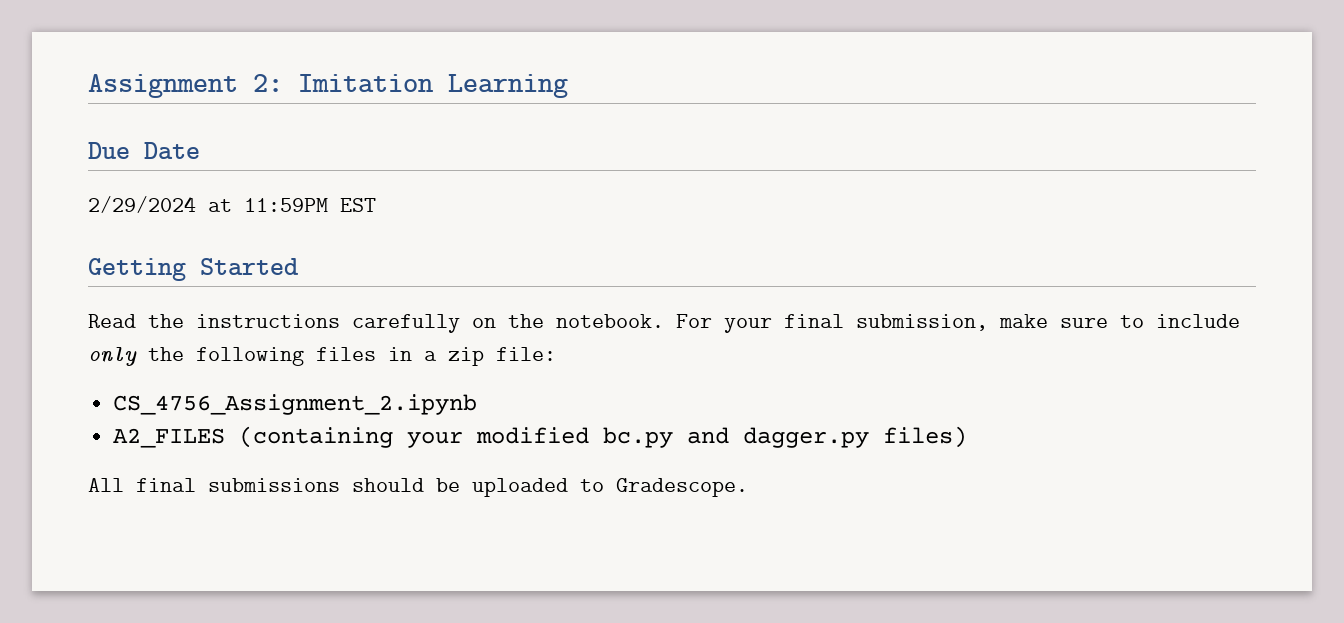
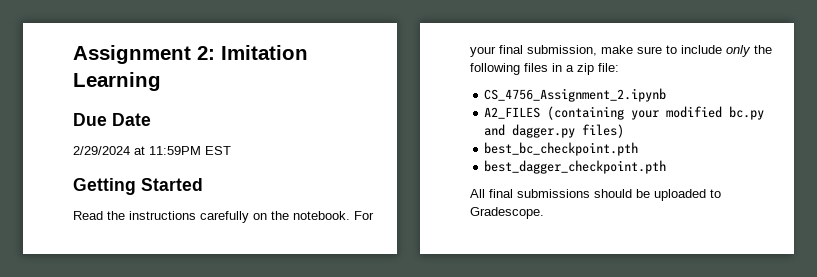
(968, 437) none -> [484,142,639,156] [484,160,667,174] // best_bc_checkpoint.pth // best_dagger_checkpoint.pth

